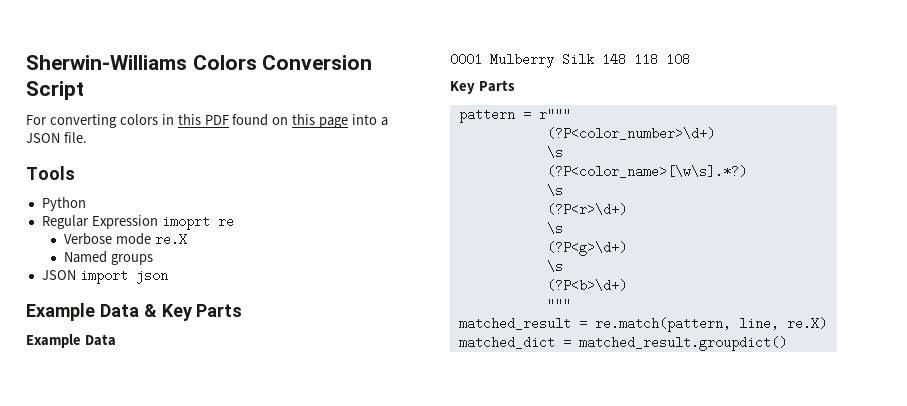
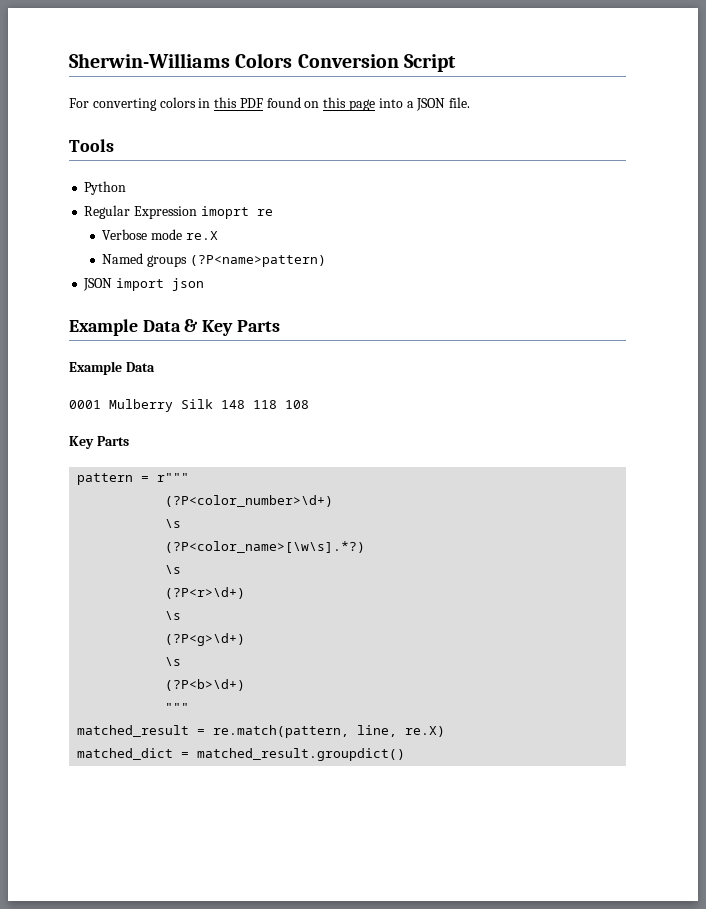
(154, 259) none -> [190,255,327,267] (?P<name>pattern)

